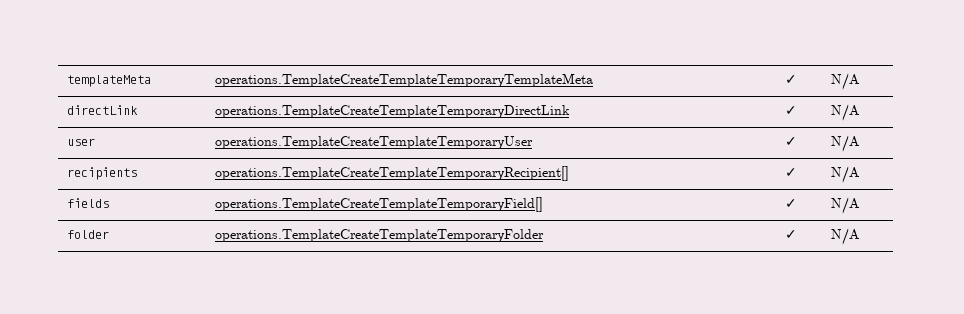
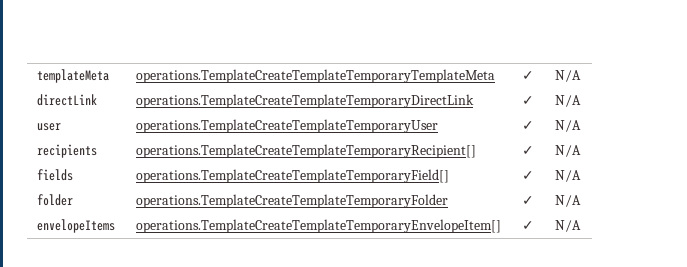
(861, 236) none -> [37,219,116,233] [136,219,502,233] [522,221,535,230] [555,220,582,232] // envelopeItems | operations.TemplateCreateTemplateTemporaryEnvelopeItem[] | ✓ | N/A

